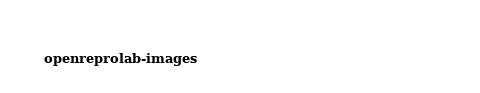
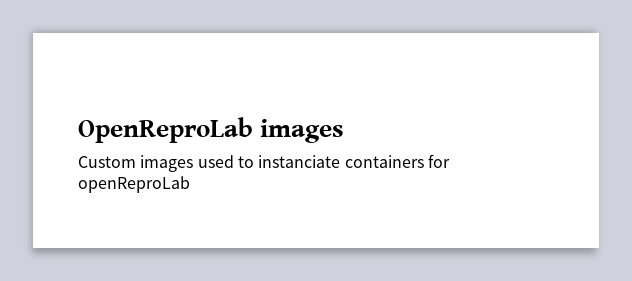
[44,53,197,66] openreprolab-images -> [78,117,345,143] [78,154,450,172] [78,176,190,193] OpenReproLab images // Custom images used to instanciate containers for openReproLab

